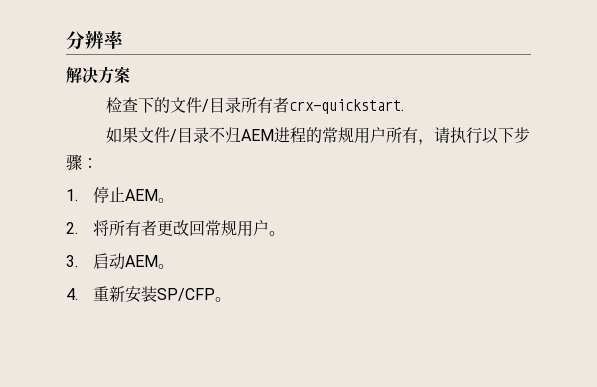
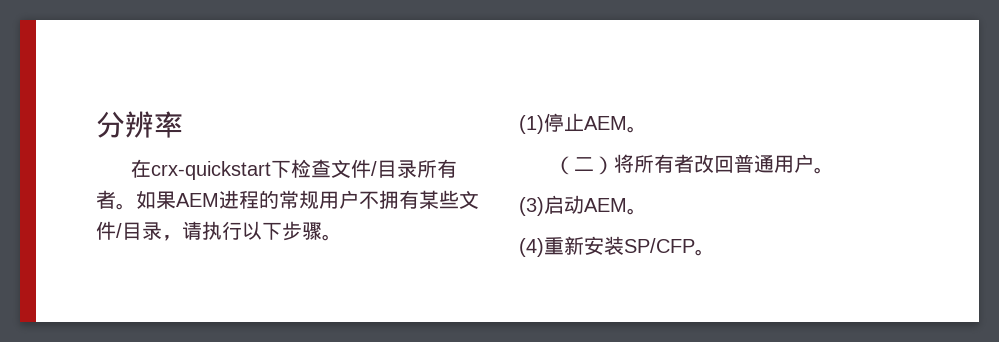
[66,66,130,84] [105,97,170,113] 解决方案 // 检查下的 -> [131,159,332,180] 在crx-quickstart下检查
[288,99,404,114] [105,127,241,143] crx-quickstart. // 如果文件/目录不归 -> [116,190,176,210] 。如果
[385,127,418,143] 所有 -> [359,190,479,209] [96,221,162,240] 不拥有某些文件/目录
[82,158,98,168] [66,189,78,201] ： // 1. -> [322,234,342,241] [519,115,544,134] 。 // (1)
[66,222,78,234] 2. -> [554,156,615,175] （二）
[157,220,238,236] 更改回常规 -> [694,154,775,173] 改回普通
[66,255,78,267] 3. -> [519,197,544,216] (3)
[66,288,78,300] 4. -> [519,238,544,257] (4)

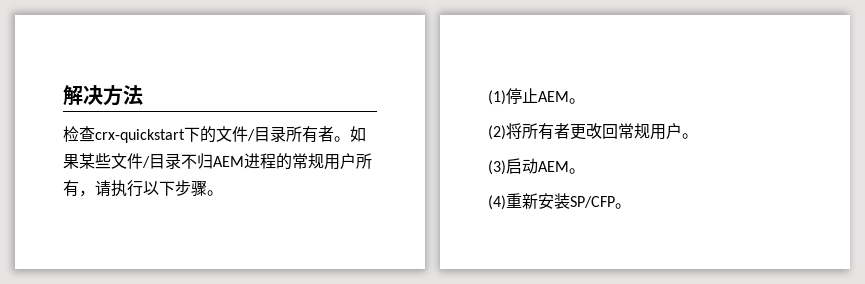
[96,111,183,138] [131,159,332,180] 分辨率 // 在crx-quickstart下检查 -> [63,85,143,106] [63,126,216,143] 解决方法 // 检查crx-quickstart下的
(176, 200) none -> [79,153,213,169] 某些文件/目录不归
[359,190,479,209] [96,221,162,240] 不拥有某些文件/目录 -> [356,153,372,169] [63,180,79,197] 所有
[554,156,615,175] （二） -> [488,125,506,140] (2)
[694,154,775,173] 改回普通 -> [570,123,650,140] 更改回常规

